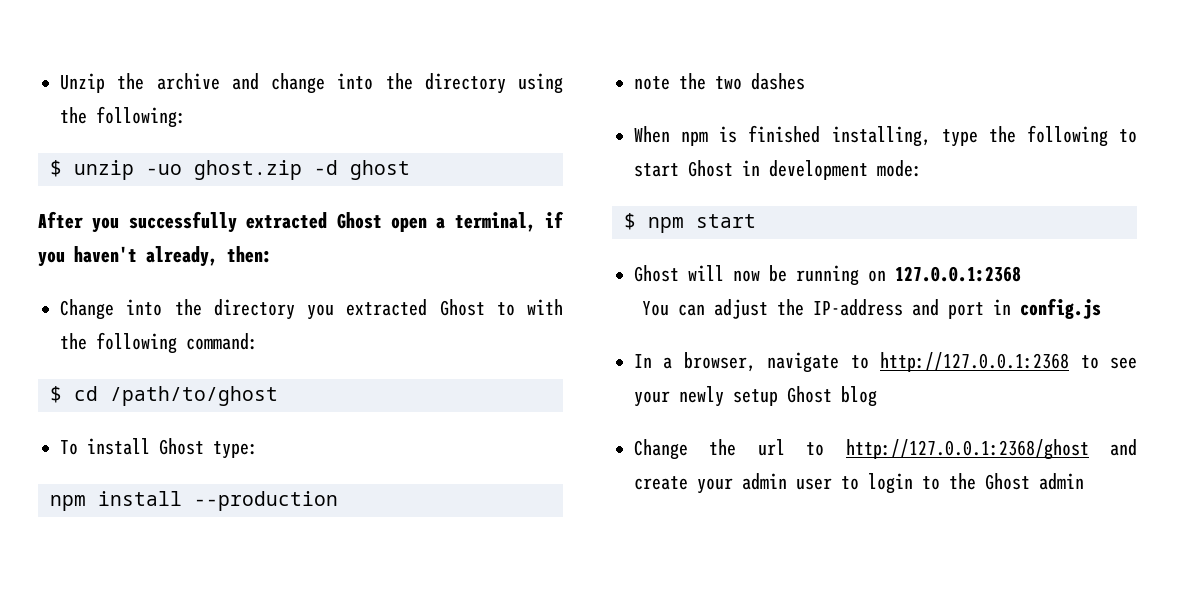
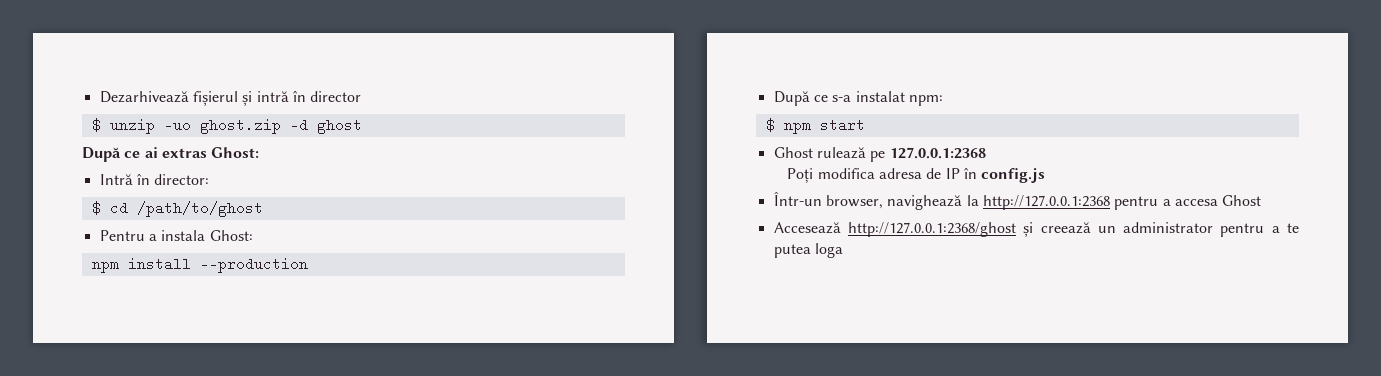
[60,73,563,94] [60,106,186,128] Unzip the archive and change into the directory using the following: -> [99,91,362,106] Dezarhivează fișierul și intră în director
[38,211,564,233] [38,246,272,267] [60,299,563,320] [60,332,258,354] After you successfully extracted Ghost open a terminal, if you haven't already, then: // Change into the directory you extracted Ghost to with the following command: -> [82,147,260,162] [99,174,210,185] După ce ai extras Ghost: // Intră în director:
[60,438,258,459] To install Ghost type: -> [99,230,253,241] Pentru a instala Ghost:
[634,73,805,90] [634,125,1137,147] [634,160,922,180] [624,213,756,233] [634,265,1021,286] [642,298,1102,319] [634,352,1137,373] [634,386,877,407] [634,439,1137,460] [634,473,1084,494] note the two dashes // When npm is finished installing, type the following to start Ghost in development mode: // $ npm start // Ghost will now be running on 127.0.0.1:2368 // You can adjust the IP-address and port in config.js // In a browser, navigate to http://127.0.0.1:2368 to see your newly setup Ghost blog // Change the url to http://127.0.0.1:2368/ghost and create your admin user to login to the Ghost admin -> [773,91,943,106] [765,118,865,134] [773,147,986,162] [787,168,1046,183] [773,192,1262,210] [773,222,1299,237] [773,243,843,258] După ce s-a instalat npm: // $ npm start // Ghost rulează pe 127.0.0.1:2368 // Poți modifica adresa de IP în config.js // Într-un browser, navighează la http://127.0.0.1:2368 pentru a accesa Ghost // Accesează http://127.0.0.1:2368/ghost și creează un administrator pentru a te putea loga

